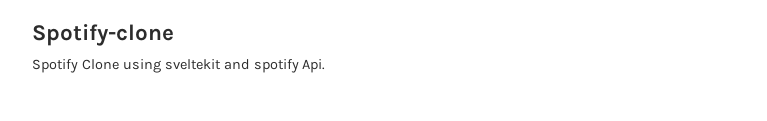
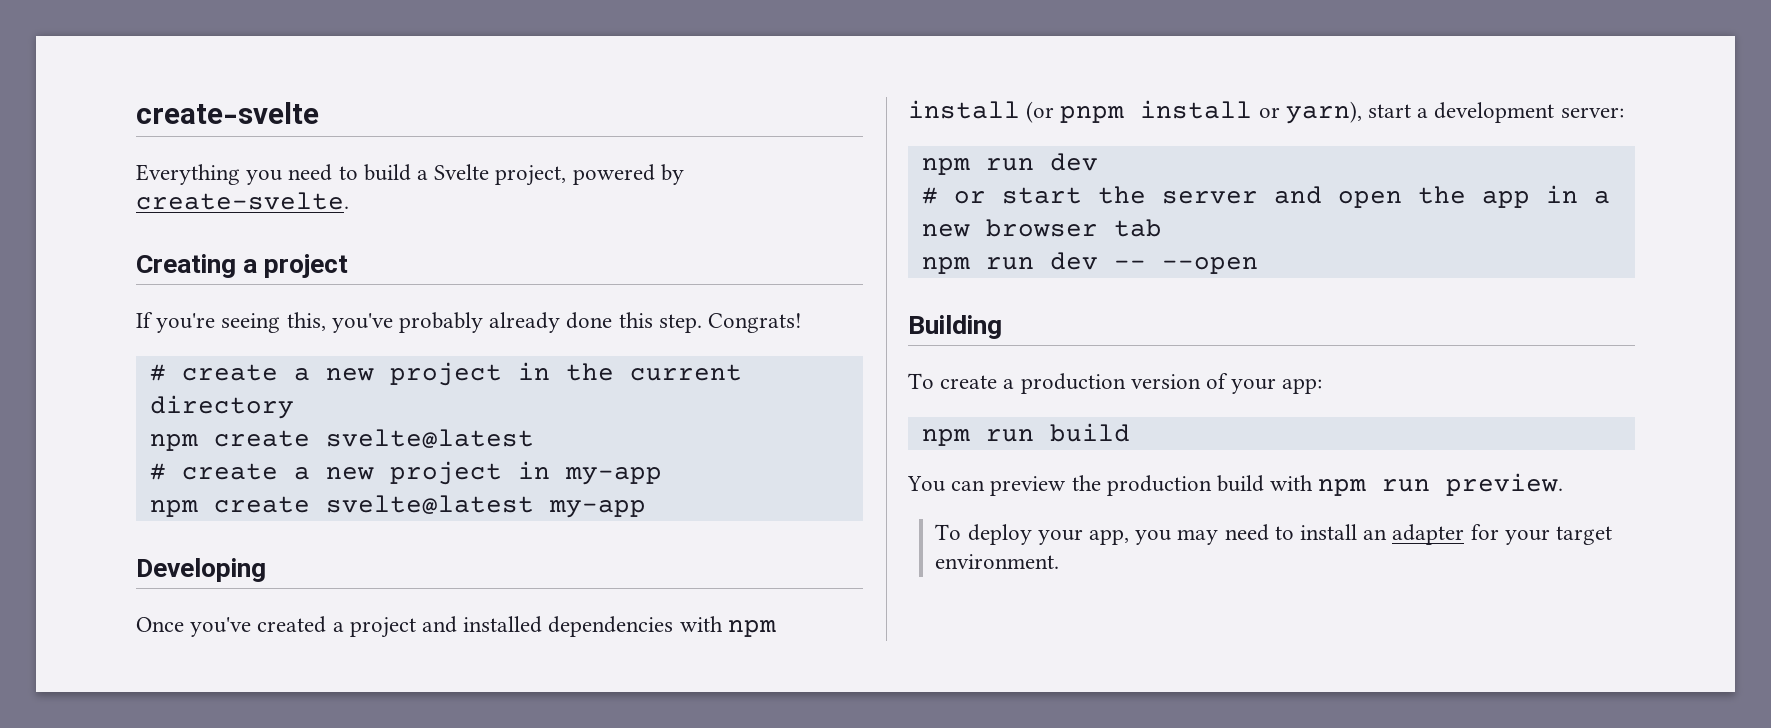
[32,24,174,46] [32,59,326,73] Spotify-clone // Spotify Clone using sveltekit and spotify Api. -> [136,102,319,124] [136,164,684,186] [136,192,349,210] [136,254,349,278] [136,312,803,333] [149,362,742,386] [149,395,294,419] [149,429,534,451] [149,461,662,485] [149,495,646,518] [136,558,266,582] [136,616,776,638] [908,100,1624,124] [921,153,1098,175] [921,185,1610,208] [921,219,1162,237] [921,252,1258,274] [908,315,1002,339] [908,373,1323,394] [921,423,1130,446] [907,473,1564,496] [935,524,1613,545] [935,554,1060,569] create-svelte // Everything you need to build a Svelte project, powered by create-svelte. // Creating a project // If you're seeing this, you've probably already done this step. Congrats! // # create a new project in the current directory // npm create svelte@latest // # create a new project in my-app // npm create svelte@latest my-app // Developing // Once you've created a project and installed dependencies with npm install (or pnpm install or yarn), start a development server: // npm run dev // # or start the server and open the app in a new browser tab // npm run dev -- --open // Building // To create a production version of your app: // npm run build // You can preview the production build with npm run preview. // To deploy your app, you may need to install an adapter for your target environment.

